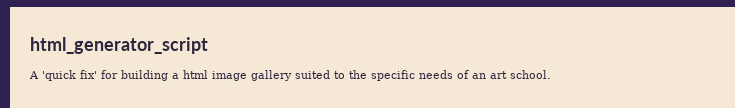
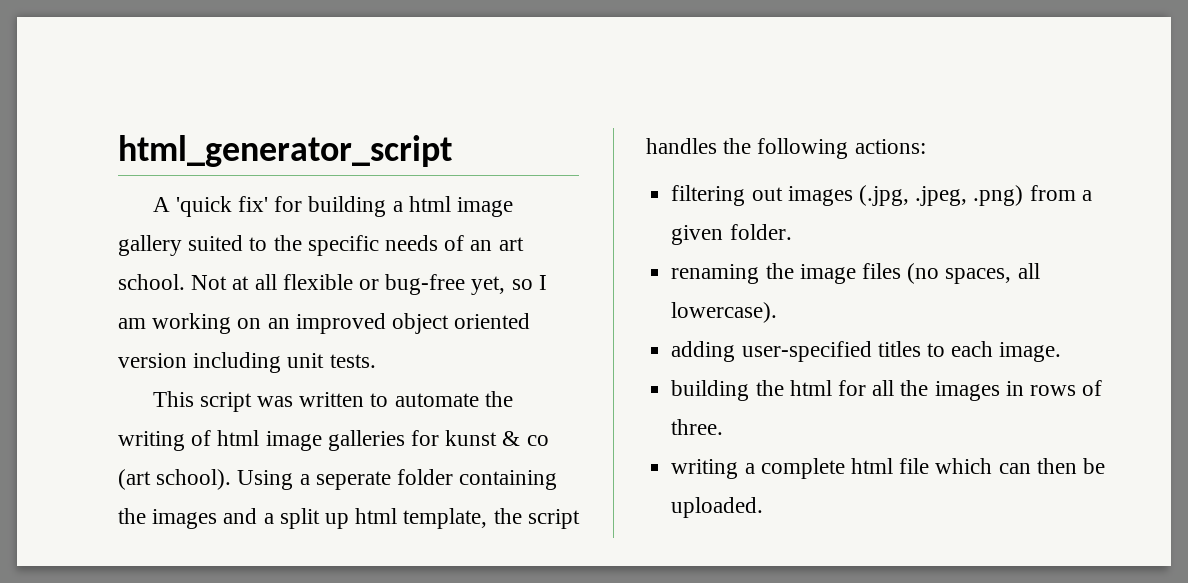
(551, 74) none -> [191,274,547,295] [118,313,531,334] [118,352,376,373] [152,391,513,412] [118,430,549,451] [118,469,558,490] [118,508,580,529] [646,138,926,159] [671,185,1092,206] [671,224,792,245] [671,263,1040,284] [671,302,778,323] [671,341,1062,362] [671,380,1103,401] [671,419,724,435] [671,458,1105,479] [671,497,764,518] Not at all flexible or bug-free yet, so I am working on an improved object oriented version including unit tests. // This script was written to automate the writing of html image galleries for kunst & co (art school). Using a seperate folder containing the images and a split up html template, the script handles the following actions: // filtering out images (.jpg, .jpeg, .png) from a given folder. // renaming the image files (no spaces, all lowercase). // adding user-specified titles to each image. // building the html for all the images in rows of three. // writing a complete html file which can then be uploaded.

